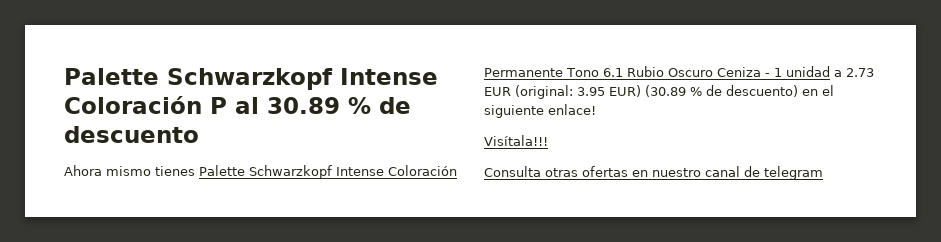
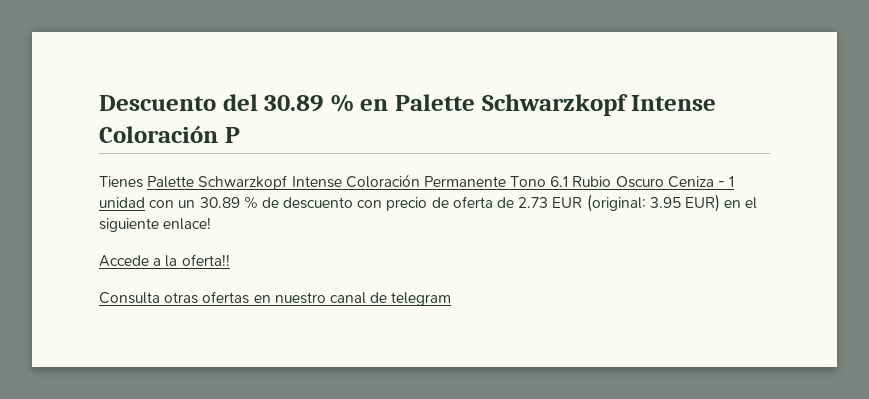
(64, 76) none -> [99,94,389,112] Descuento del 30.89 % en
[235,97,411,114] [64,126,199,143] [64,165,195,176] al 30.89 % de descuento // Ahora mismo tienes -> [99,176,143,188] // Tienes
[833,70,842,77] a -> [149,196,515,211] con un 30.89 % de descuento con precio de oferta de
[645,85,798,97] (30.89 % de descuento) -> (720, 203) none
[484,135,548,146] Visítala!!! -> [99,254,230,267] Accede a la oferta!!

